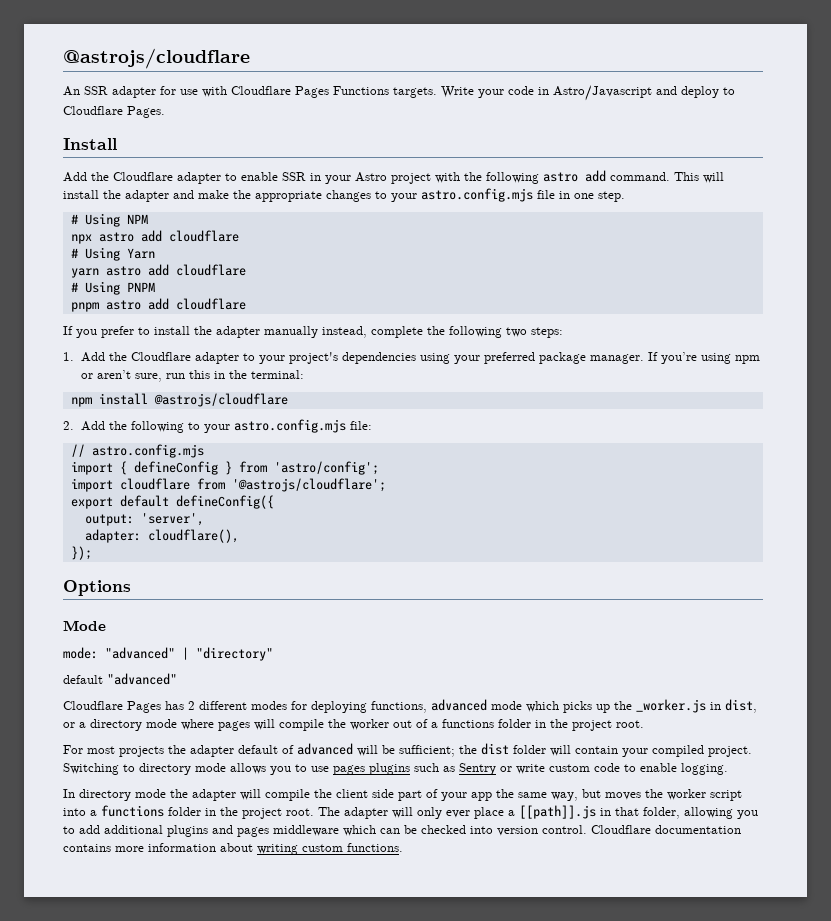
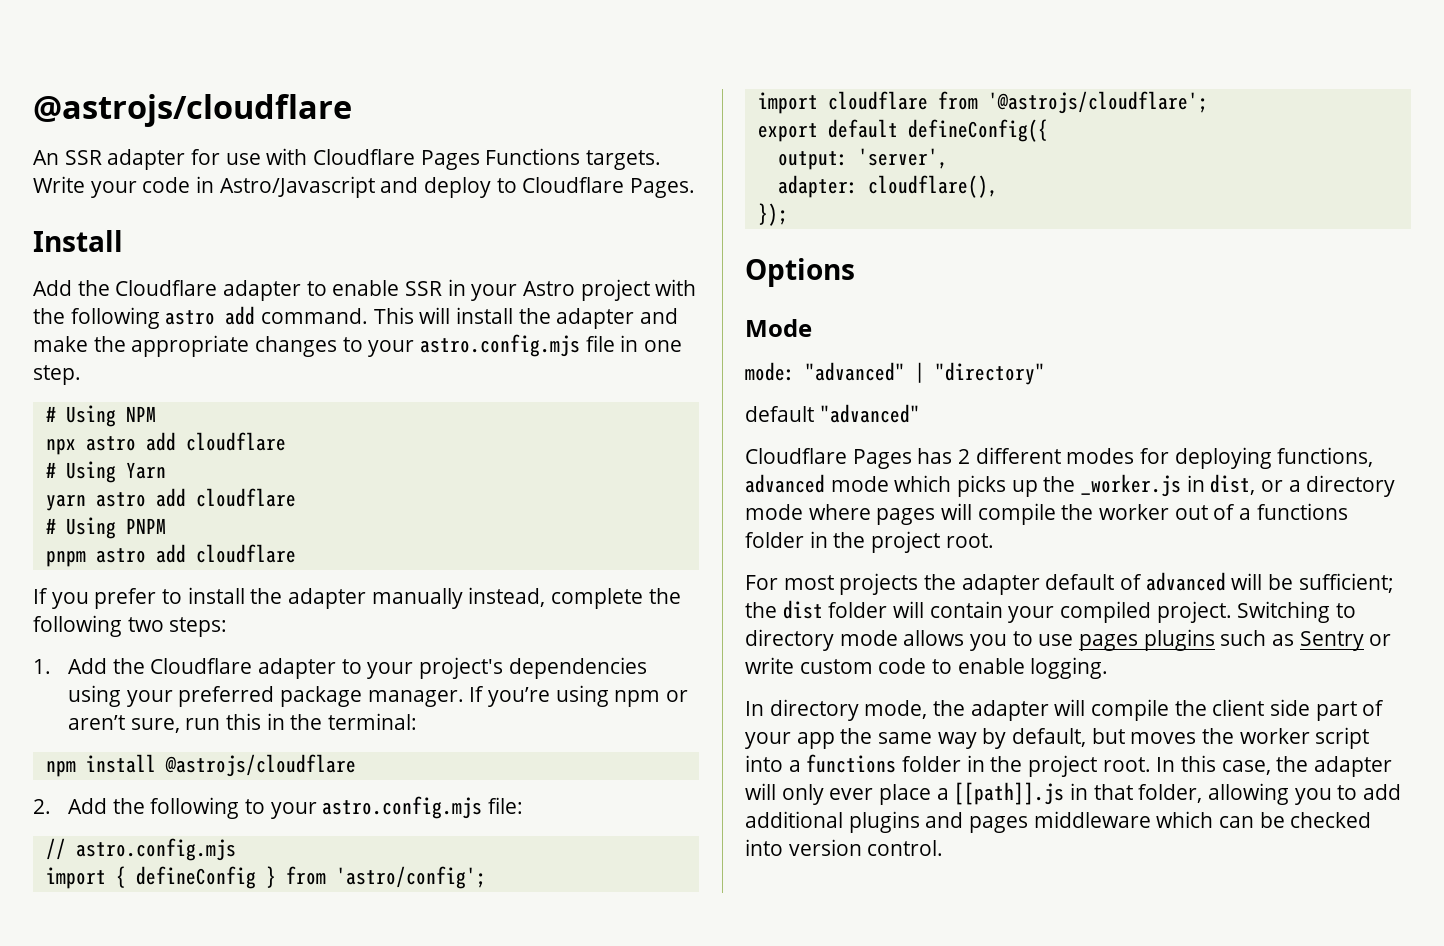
[135,789,166,798] mode -> [864,700,928,719] mode,
[551,792,578,801] way, -> [937,728,1087,749] way by default,
[318,807,340,816] The -> [1156,755,1309,775] In this case, the
[591,825,741,834] [63,843,403,855] Cloudflare documentation contains more information about writing custom functions. -> (944, 848) none

